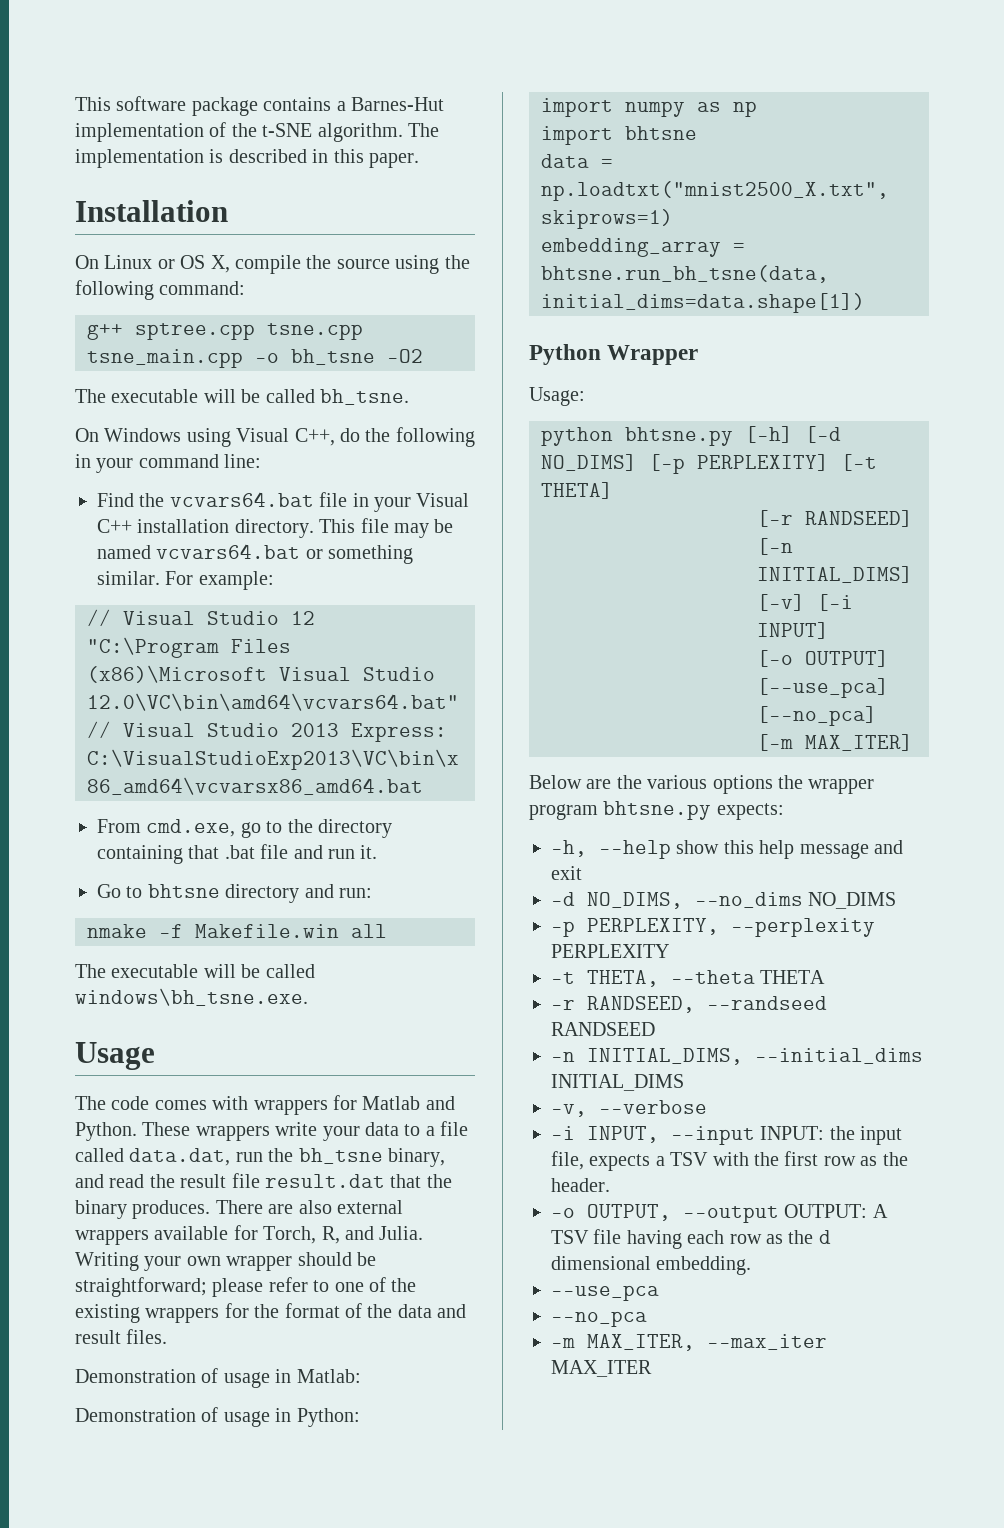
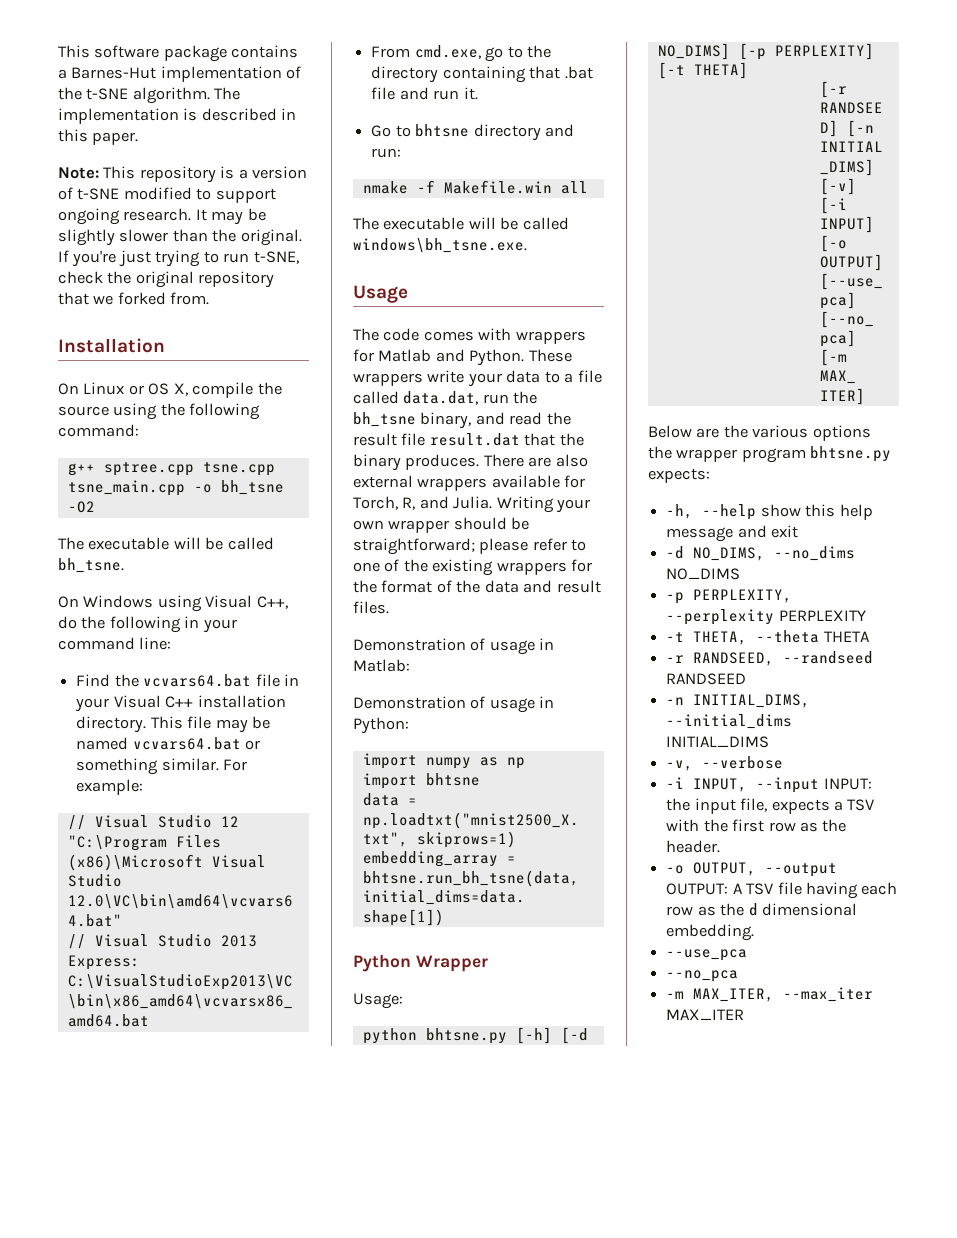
(419, 160) none -> [58,166,308,183] [58,187,276,203] [58,208,266,225] [58,229,302,246] [58,250,299,267] [58,271,275,288] [58,292,210,305] // Note: This repository is a version of t-SNE modified to support ongoing research. It may be slightly slower than the original. If you're just trying to run t-SNE, check the original repository that we forked from.

